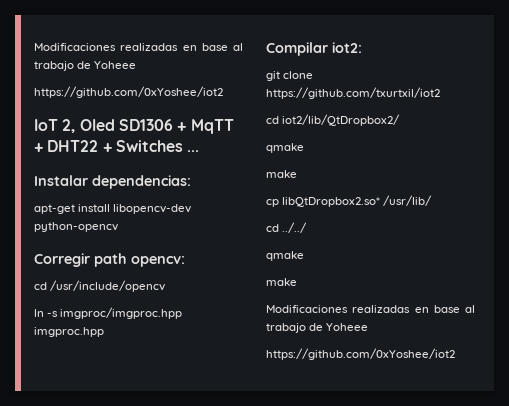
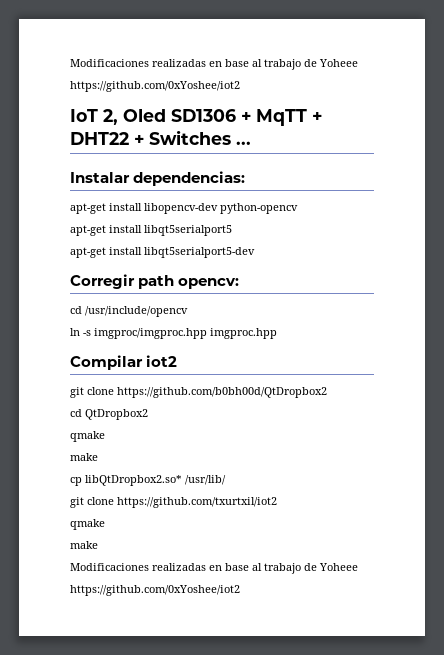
(118, 227) none -> [70,225,232,236] [70,247,255,258] // apt-get install libqt5serialport5 // apt-get install libqt5serialport5-dev
[332,42,362,53] [266,71,314,81] [266,87,440,99] [266,114,401,126] iot2: // git clone https://github.com/txurtxil/iot2 // cd iot2/lib/QtDropbox2/ -> [146,355,178,367] [70,387,327,398] [70,409,148,420] iot2 // git clone https://github.com/b0bh00d/QtDropbox2 // cd QtDropbox2
[266,222,308,233] cd ../../ -> [70,497,277,508] git clone https://github.com/txurtxil/iot2

